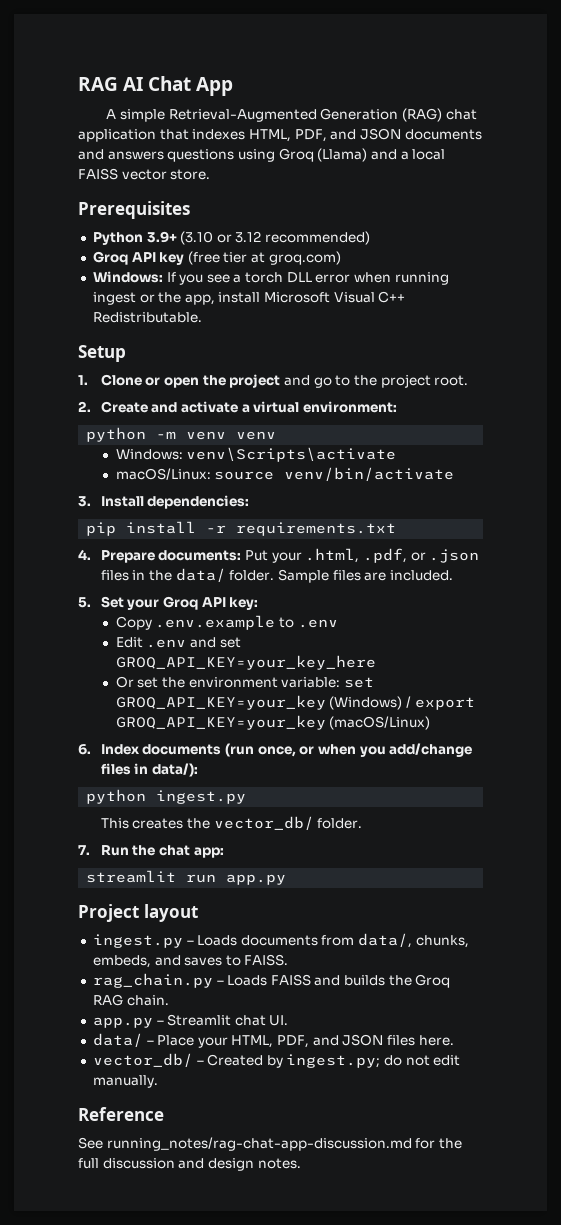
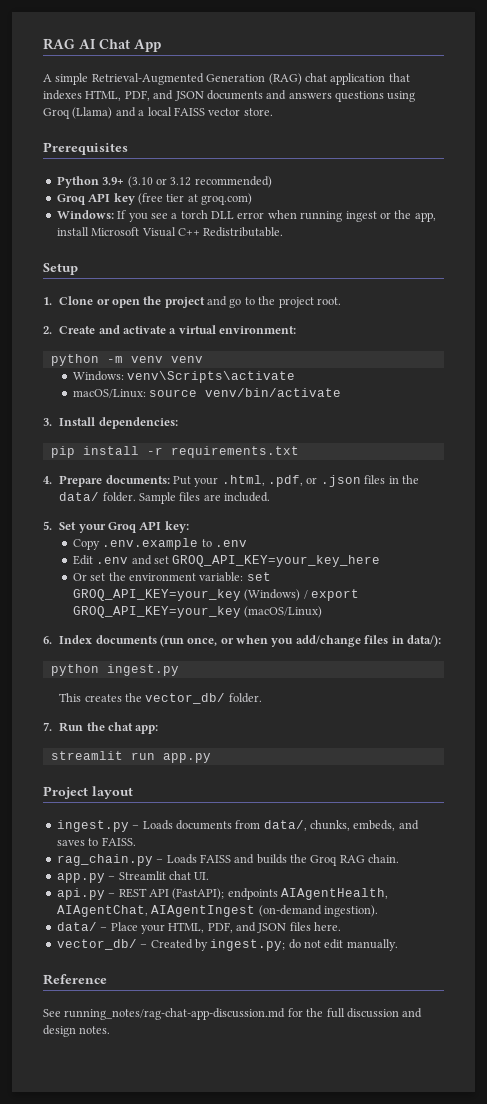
(289, 1020) none -> [56,888,388,900] [56,905,378,917] // api.py – REST API (FastAPI); endpoints AIAgentHealth, AIAgentChat, AIAgentIngest (on-demand ingestion).

